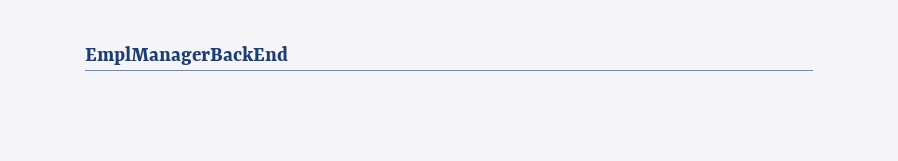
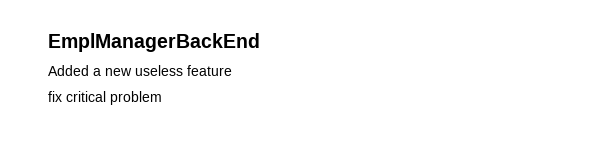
(288, 55) none -> [48,65,232,76] [48,91,162,105] // Added a new useless feature // fix critical problem

